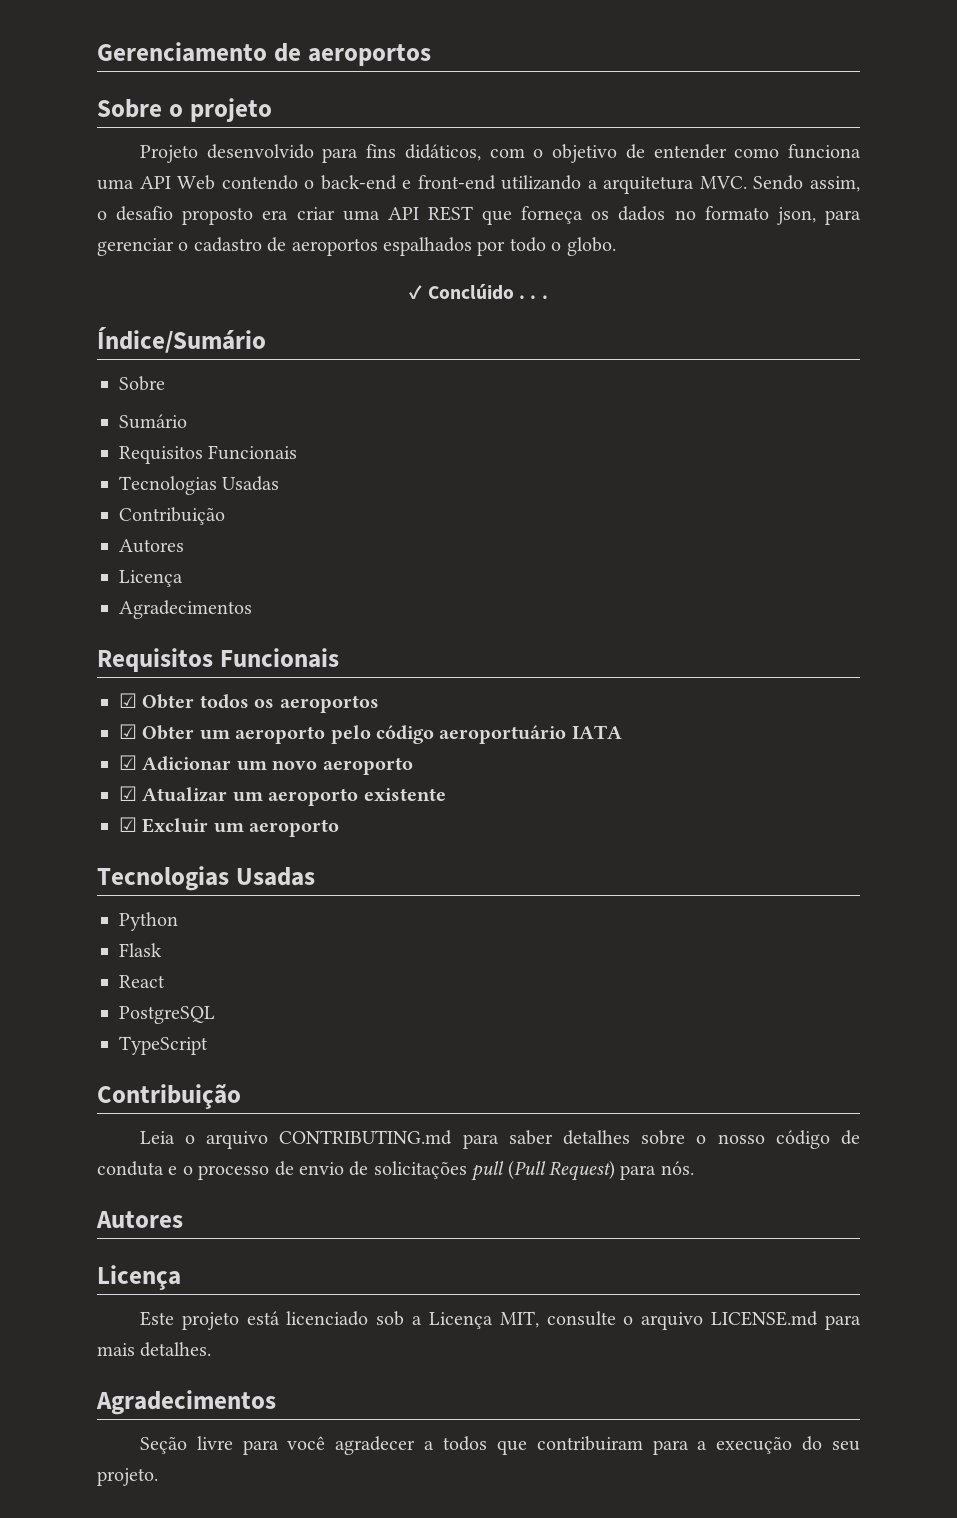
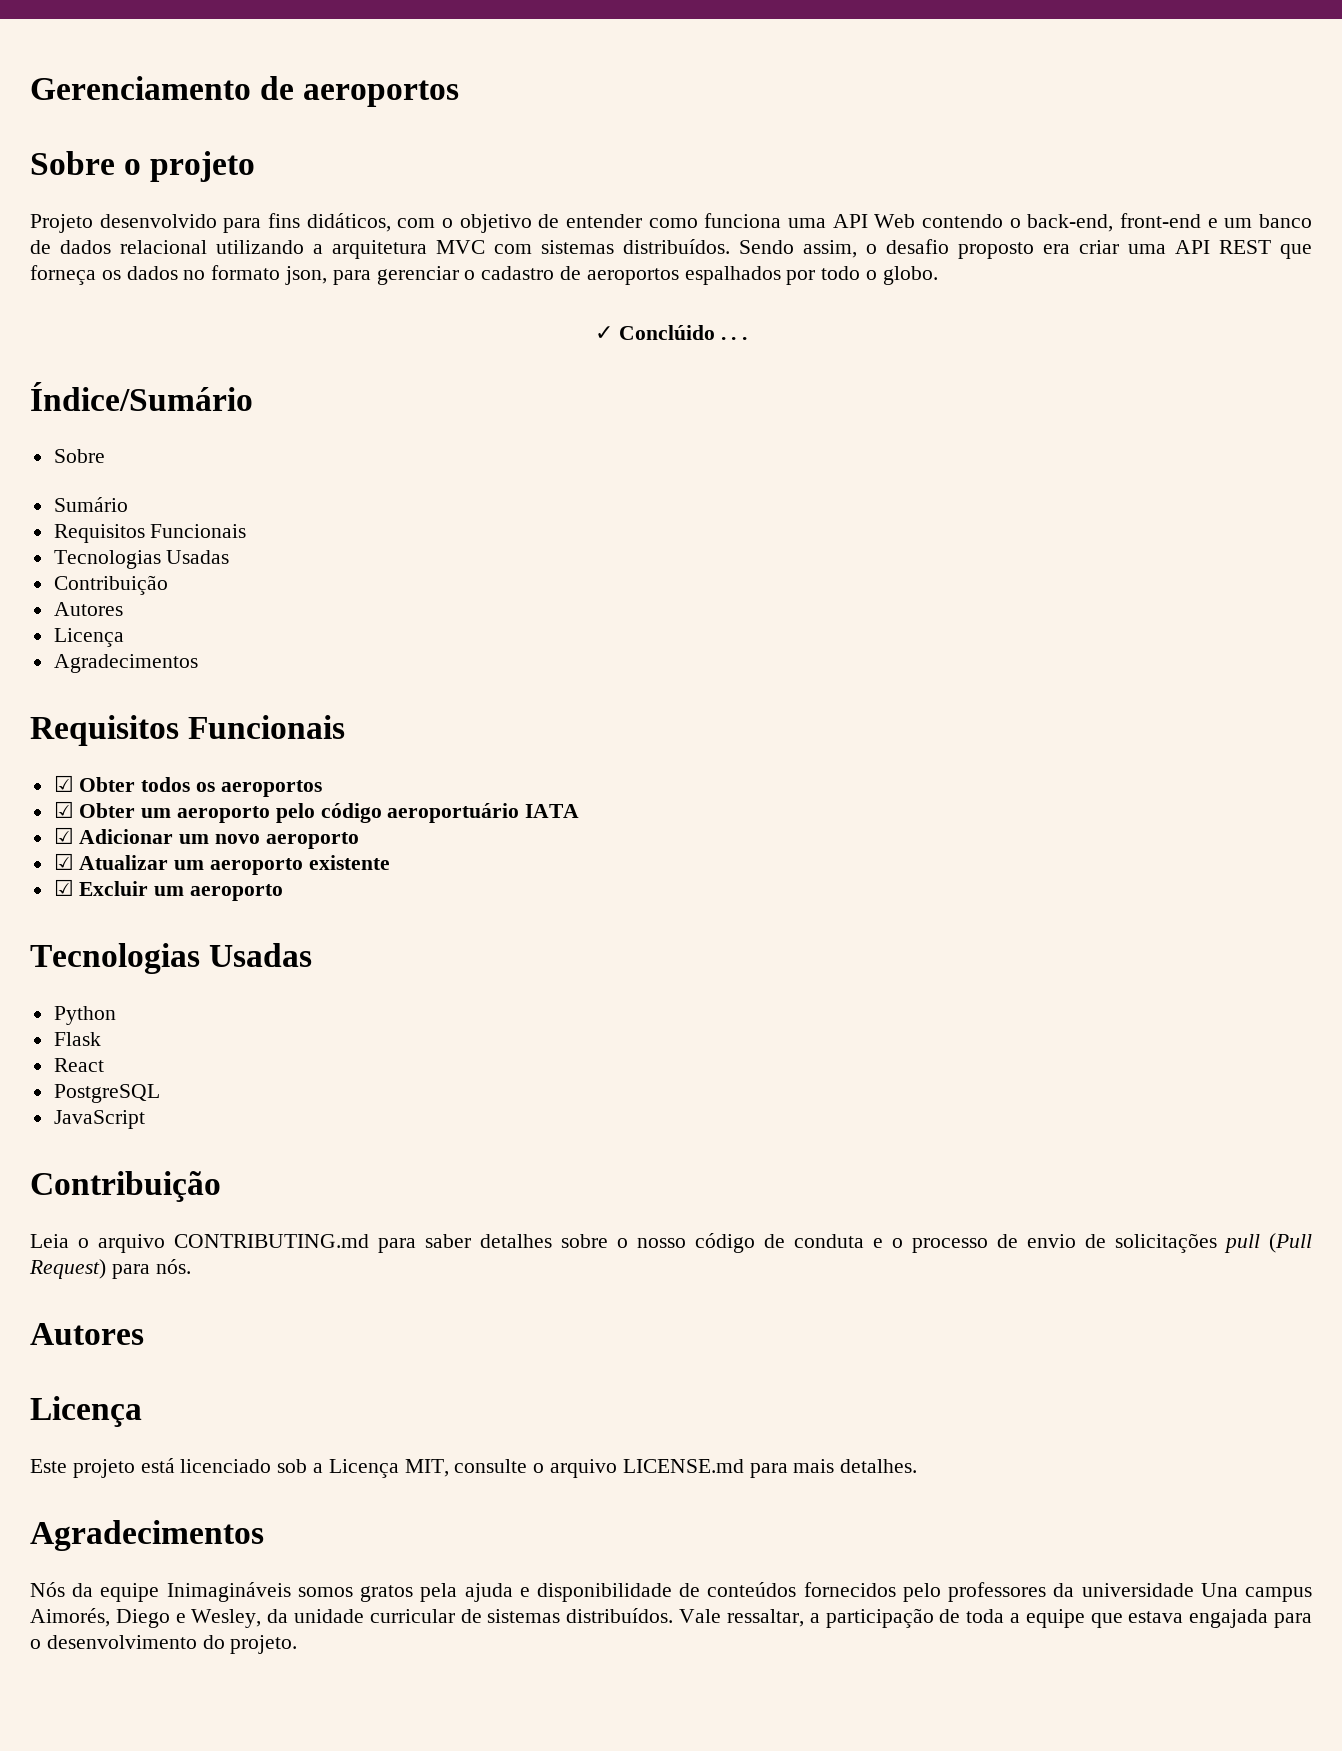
[320,175,747,194] back-end e front-end utilizando a arquitetura MVC. -> [1027,213,1312,232] [30,239,730,259] back-end, front-end e um banco de dados relacional utilizando a arquitetura MVC com sistemas distribuídos.
[119,1036,208,1055] TypeScript -> [53,1110,145,1129] JavaScript
[139,1436,860,1455] Seção livre para você agradecer a todos que contribuiram para a execução do seu -> [30,1582,1312,1602] [30,1608,1313,1628] [30,1635,225,1649] Nós da equipe Inimagináveis somos gratos pela ajuda e disponibilidade de conteúdos fornecidos pelo professores da universidade Una campus Aimorés, Diego e Wesley, da unidade curricular de sistemas distribuídos. Vale ressaltar, a participação de toda a equipe que estava engajada para o desenvolvimento do

